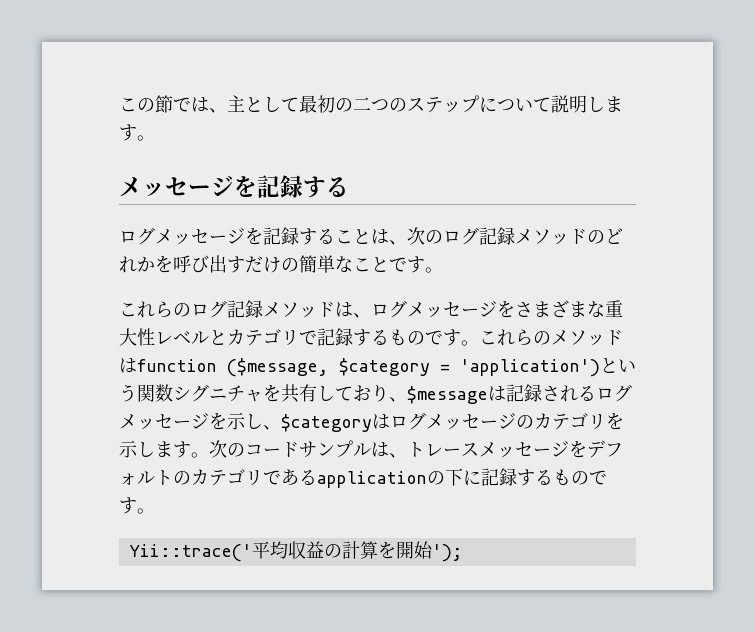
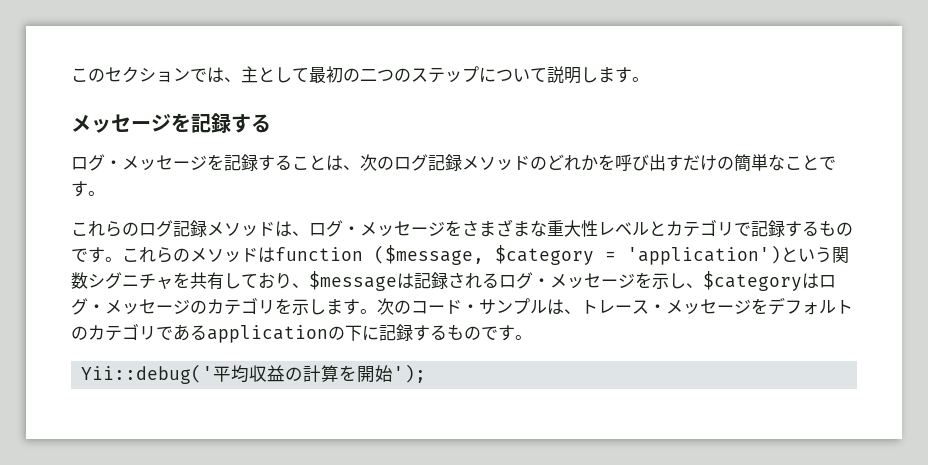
[155,95,173,113] 節 -> [105,66,190,83] セクション
(155, 236) none -> [105,160,122,169] ・
(407, 309) none -> [343,226,360,235] ・
(632, 393) none -> [533,278,550,287] ・
(426, 421) none -> [88,304,105,313] ・
(299, 450) none -> [462,304,479,313] ・
(479, 449) none -> [649,304,666,313] ・
[129,544,252,562] Yii::trace(' -> [81,364,214,384] Yii::debug('

